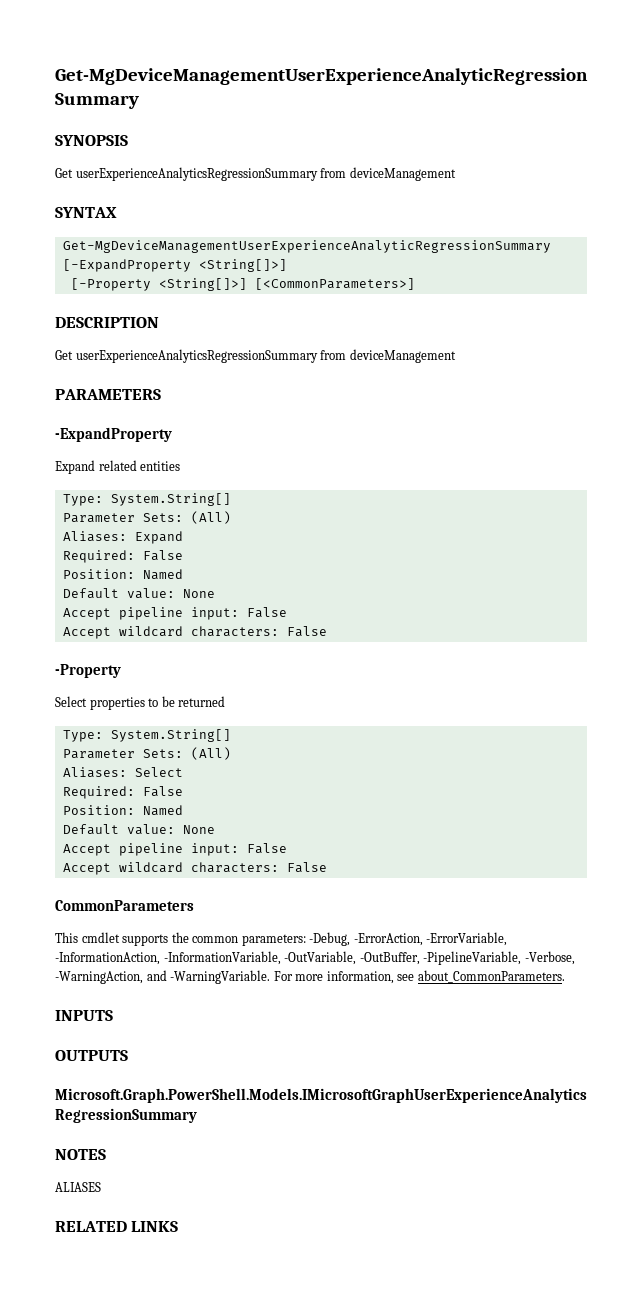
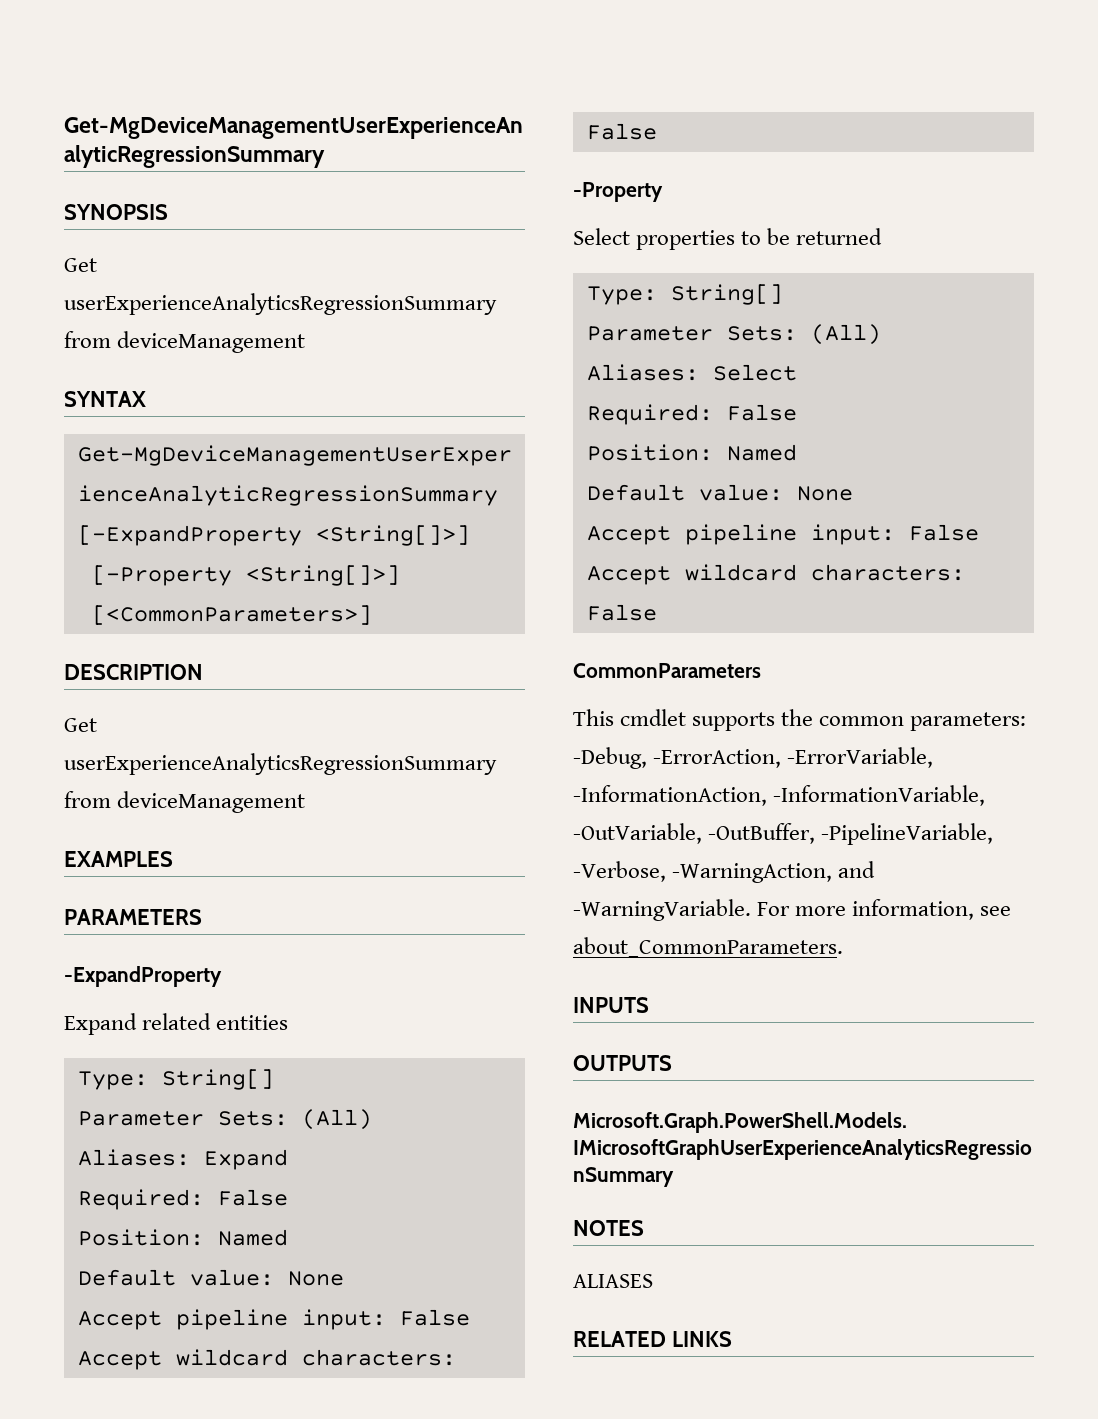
(456, 356) none -> [64,851,173,867] // EXAMPLES
[110,493,231,506] System.String[] -> [161,1069,274,1090] String[]
[110,729,231,742] System.String[] -> [670,284,783,305] String[]

